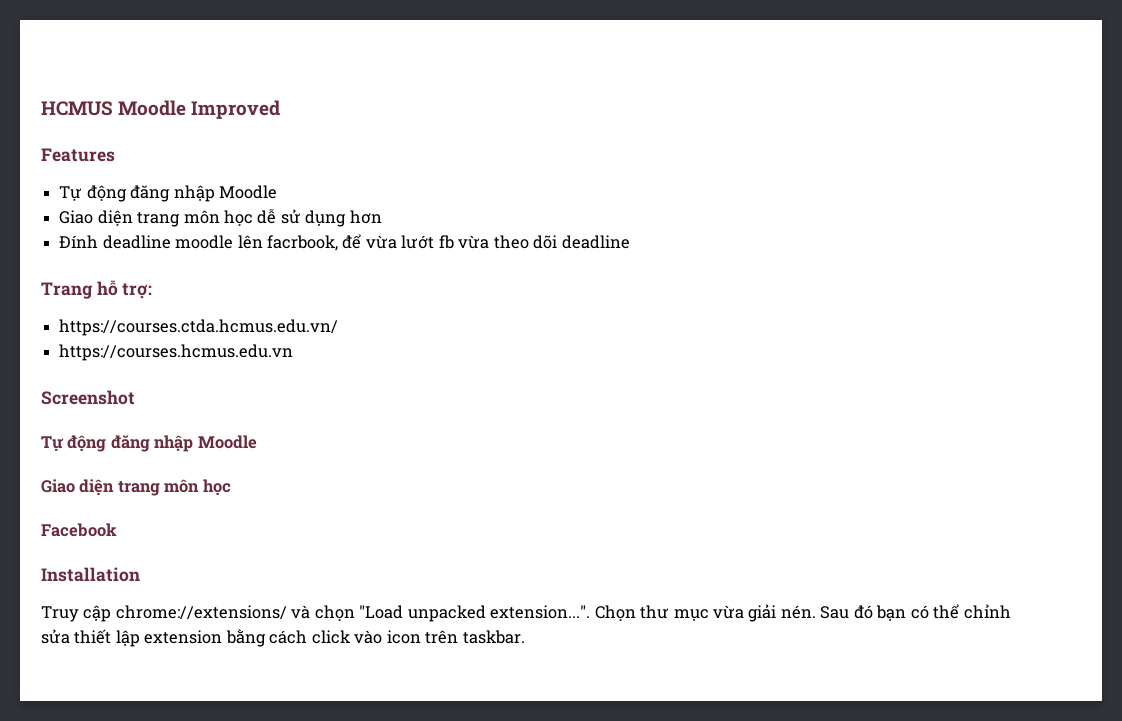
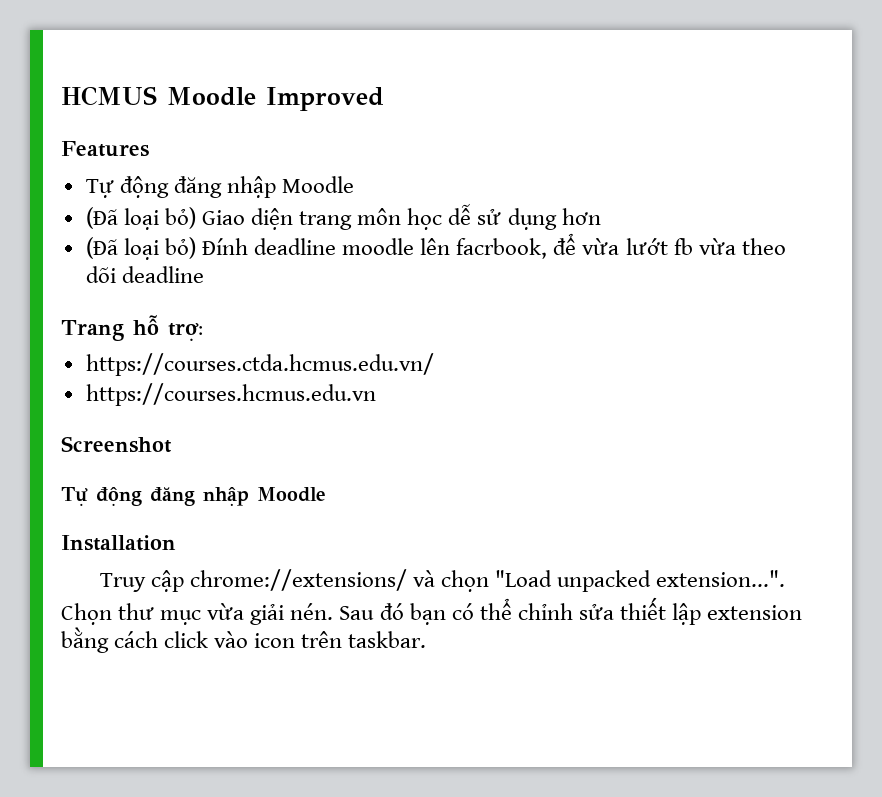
(277, 192) none -> [85,207,196,230] (Đã loại bỏ)
(382, 217) none -> [85,237,196,260] (Đã loại bỏ)
[41,479,231,496] [41,523,117,537] // Giao diện trang môn học // Facebook -> (326, 494) none

